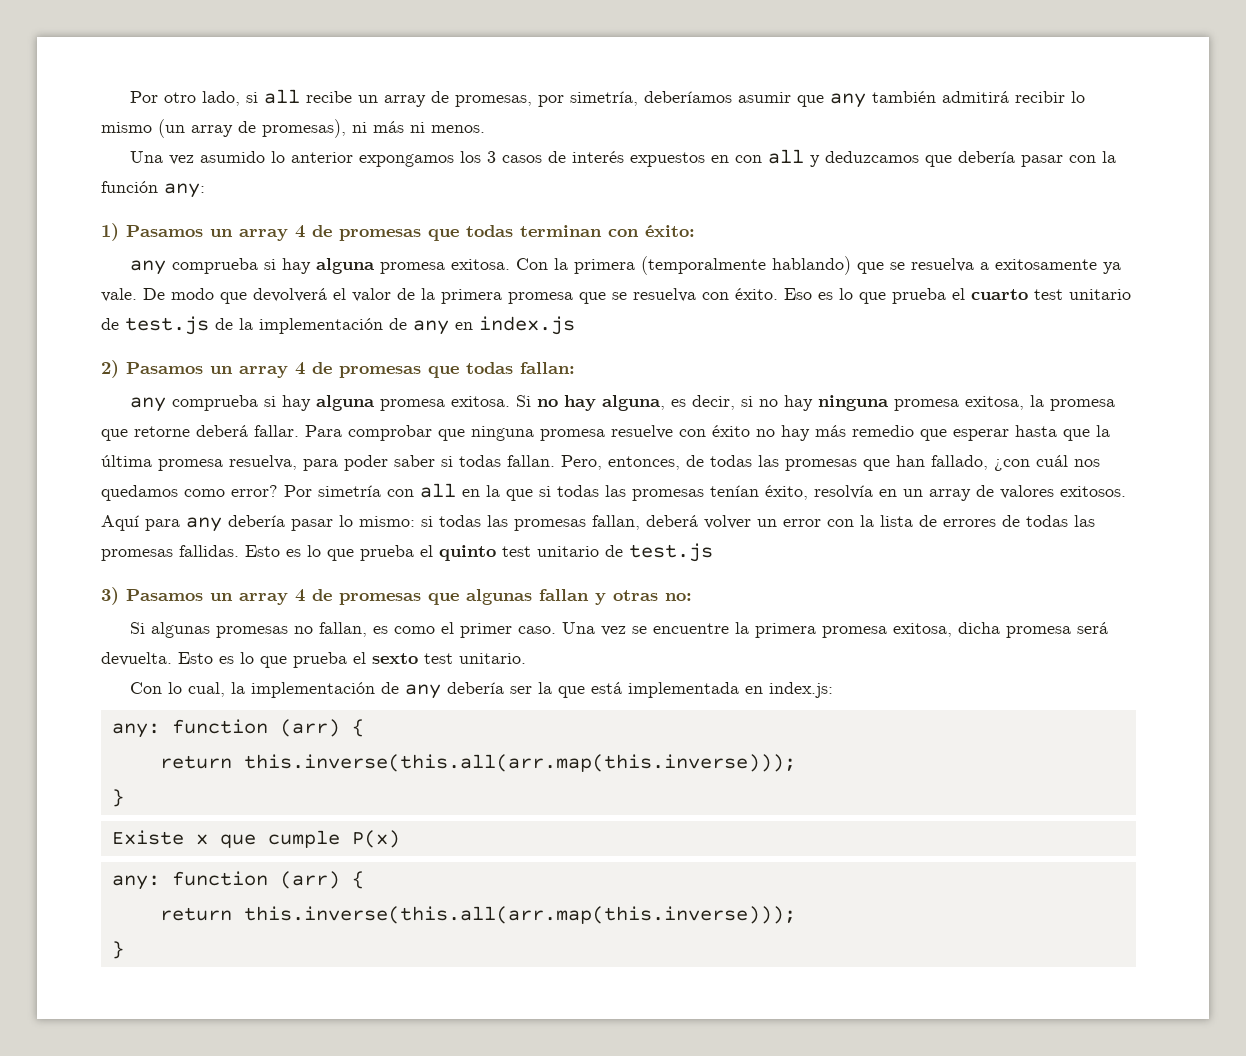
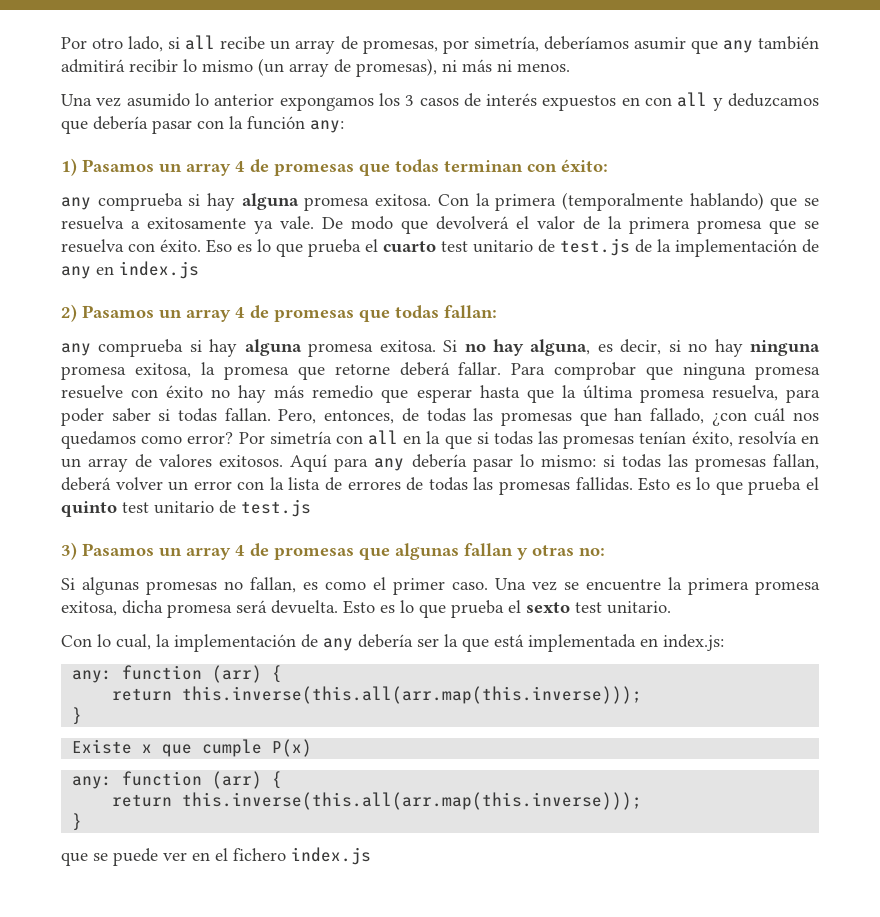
(124, 950) none -> [61,847,371,866] // que se puede ver en el fichero index.js

